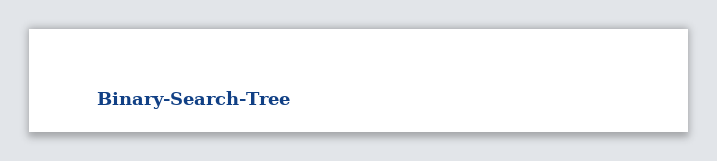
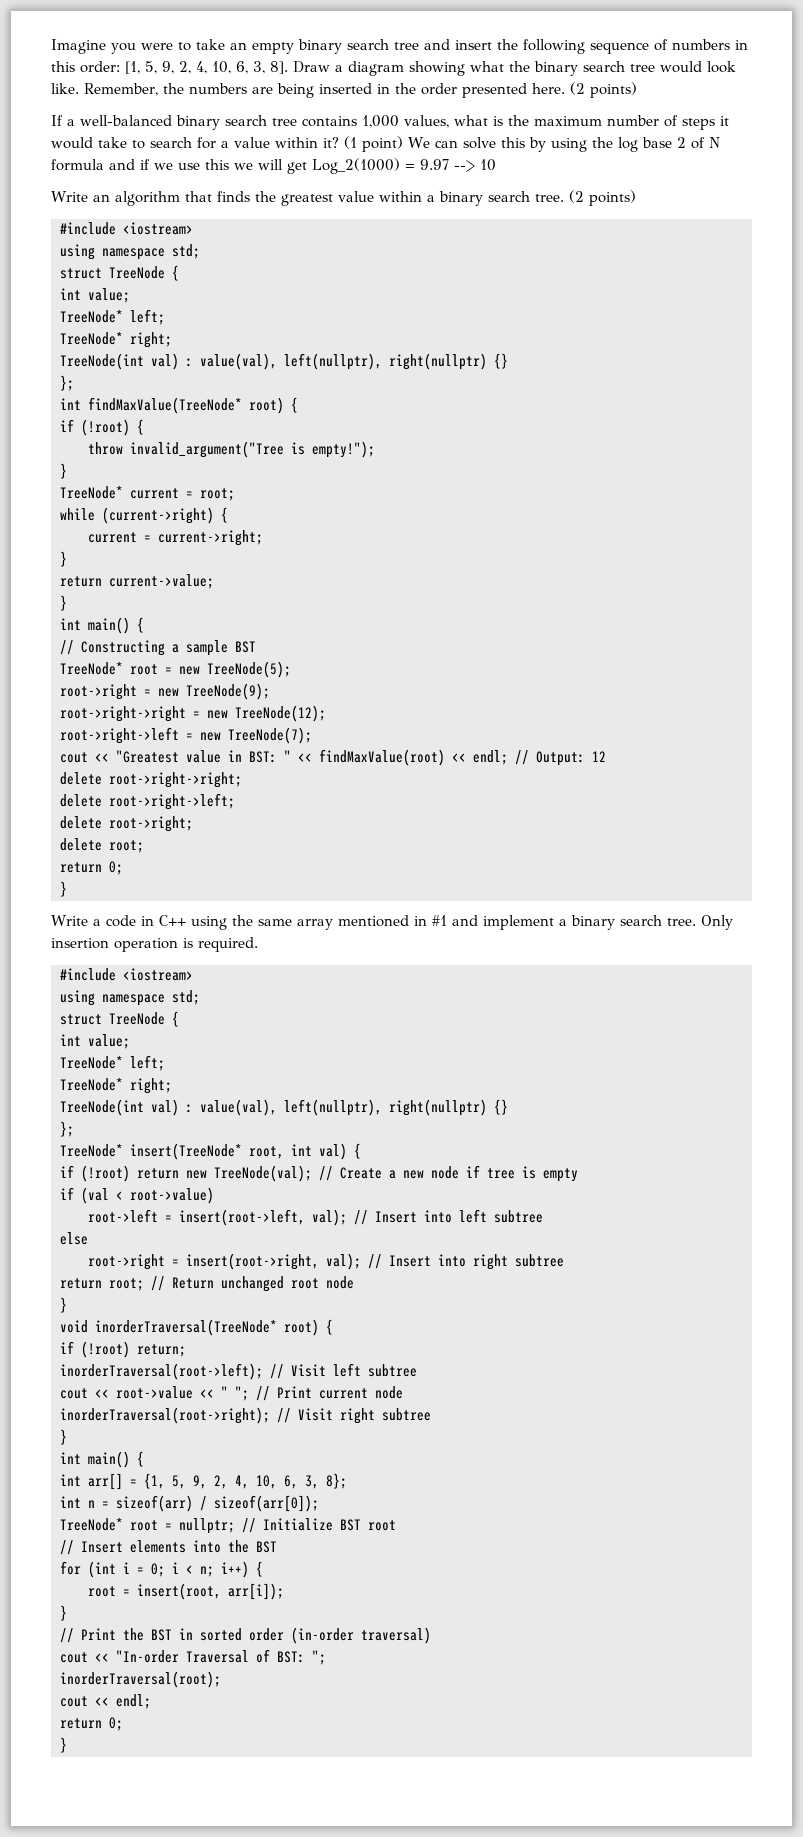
[97,91,290,109] Binary-Search-Tree -> [51,39,748,54] [51,61,736,76] [51,82,637,98] [51,115,729,130] [51,136,720,152] [51,158,496,174] [51,190,636,206] [60,222,193,235] [60,244,200,260] [60,265,179,281] [60,288,130,303] [60,309,165,325] [60,332,172,348] [60,353,508,370] [60,375,74,391] [60,397,298,414] [60,419,144,436] [88,441,375,458] [60,463,67,479] [60,486,235,501] [60,507,228,524] [88,530,263,546] [60,551,67,567] [60,574,214,589] [60,595,67,611] [60,617,144,634] [60,640,256,656] [60,661,291,678] [60,683,270,700] [60,705,326,722] [60,727,312,744] [60,749,606,766] [60,772,242,788] [60,793,235,810] [60,816,193,832] [60,838,144,853] [60,861,123,875] [60,881,67,897] [51,915,733,930] [51,937,258,952] [60,968,193,981] [60,990,200,1006] [60,1011,179,1027] [60,1034,130,1049] [60,1055,165,1071] [60,1078,172,1094] [60,1099,508,1116] [60,1121,74,1137] [60,1143,361,1160] [60,1165,578,1182] [60,1187,214,1204] [88,1209,543,1226] [60,1232,88,1245] [88,1253,564,1270] [60,1276,354,1292] [60,1297,67,1313] [60,1319,333,1336] [60,1341,186,1358] [60,1363,417,1380] [60,1386,403,1401] [60,1407,431,1424] [60,1429,67,1445] [60,1451,144,1468] [60,1473,347,1490] [60,1495,319,1512] [60,1518,396,1534] [60,1540,277,1555] [60,1561,263,1578] [88,1583,284,1600] [60,1605,67,1621] [60,1627,431,1644] [60,1649,326,1665] [60,1671,221,1688] [60,1694,151,1709] [60,1717,123,1731] [60,1737,67,1753] Imagine you were to take an empty binary search tree and insert the following sequence of numbers in this order: [1, 5, 9, 2, 4, 10, 6, 3, 8]. Draw a diagram showing what the binary search tree would look like. Remember, the numbers are being inserted in the order presented here. (2 points) // If a well-balanced binary search tree contains 1,000 values, what is the maximum number of steps it would take to search for a value within it? (1 point) We can solve this by using the log base 2 of N formula and if we use this we will get Log_2(1000) = 9.97 --> 10 // Write an algorithm that finds the greatest value within a binary search tree. (2 points) // #include <iostream> // using namespace std; // struct TreeNode { // int value; // TreeNode* left; // TreeNode* right; // TreeNode(int val) : value(val), left(nullptr), right(nullptr) {} // }; // int findMaxValue(TreeNode* root) { // if (!root) { // throw invalid_argument("Tree is empty!"); // } // TreeNode* current = root; // while (current->right) { // current = current->right; // } // return current->value; // } // int main() { // // Constructing a sample BST // TreeNode* root = new TreeNode(5); // root->right = new TreeNode(9); // root->right->right = new TreeNode(12); // root->right->left = new TreeNode(7); // cout << "Greatest value in BST: " << findMaxValue(root) << endl; // Output: 12 // delete root->right->right; // delete root->right->left; // delete root->right; // delete root; // return 0; // } // Write a code in C++ using the same array mentioned in #1 and implement a binary search tree. Only insertion operation is required. // #include <iostream> // using namespace std; // struct TreeNode { // int value; // TreeNode* left; // TreeNode* right; // TreeNode(int val) : value(val), left(nullptr), right(nullptr) {} // }; // TreeNode* insert(TreeNode* root, int val) { // if (!root) return new TreeNode(val); // Create a new node if tree is empty // if (val < root->value) // root->left = insert(root->left, val); // Insert into left subtree // else // root->right = insert(root->right, val); // Insert into right subtree // return root; // Return unchanged root node // } // void inorderTraversal(TreeNode* root) { // if (!root) return; // inorderTraversal(root->left); // Visit left subtree // cout << root->value << " "; // Print current node // inorderTraversal(root->right); // Visit right subtree // } // int main() { // int arr[] = {1, 5, 9, 2, 4, 10, 6, 3, 8}; // int n = sizeof(arr) / sizeof(arr[0]); // TreeNode* root = nullptr; // Initialize BST root // // Insert elements into the BST // for (int i = 0; i < n; i++) { // root = insert(root, arr[i]); // } // // Print the BST in sorted order (in-order traversal) // cout << "In-order Traversal of BST: "; // inorderTraversal(root); // cout << endl; // return 0; // }

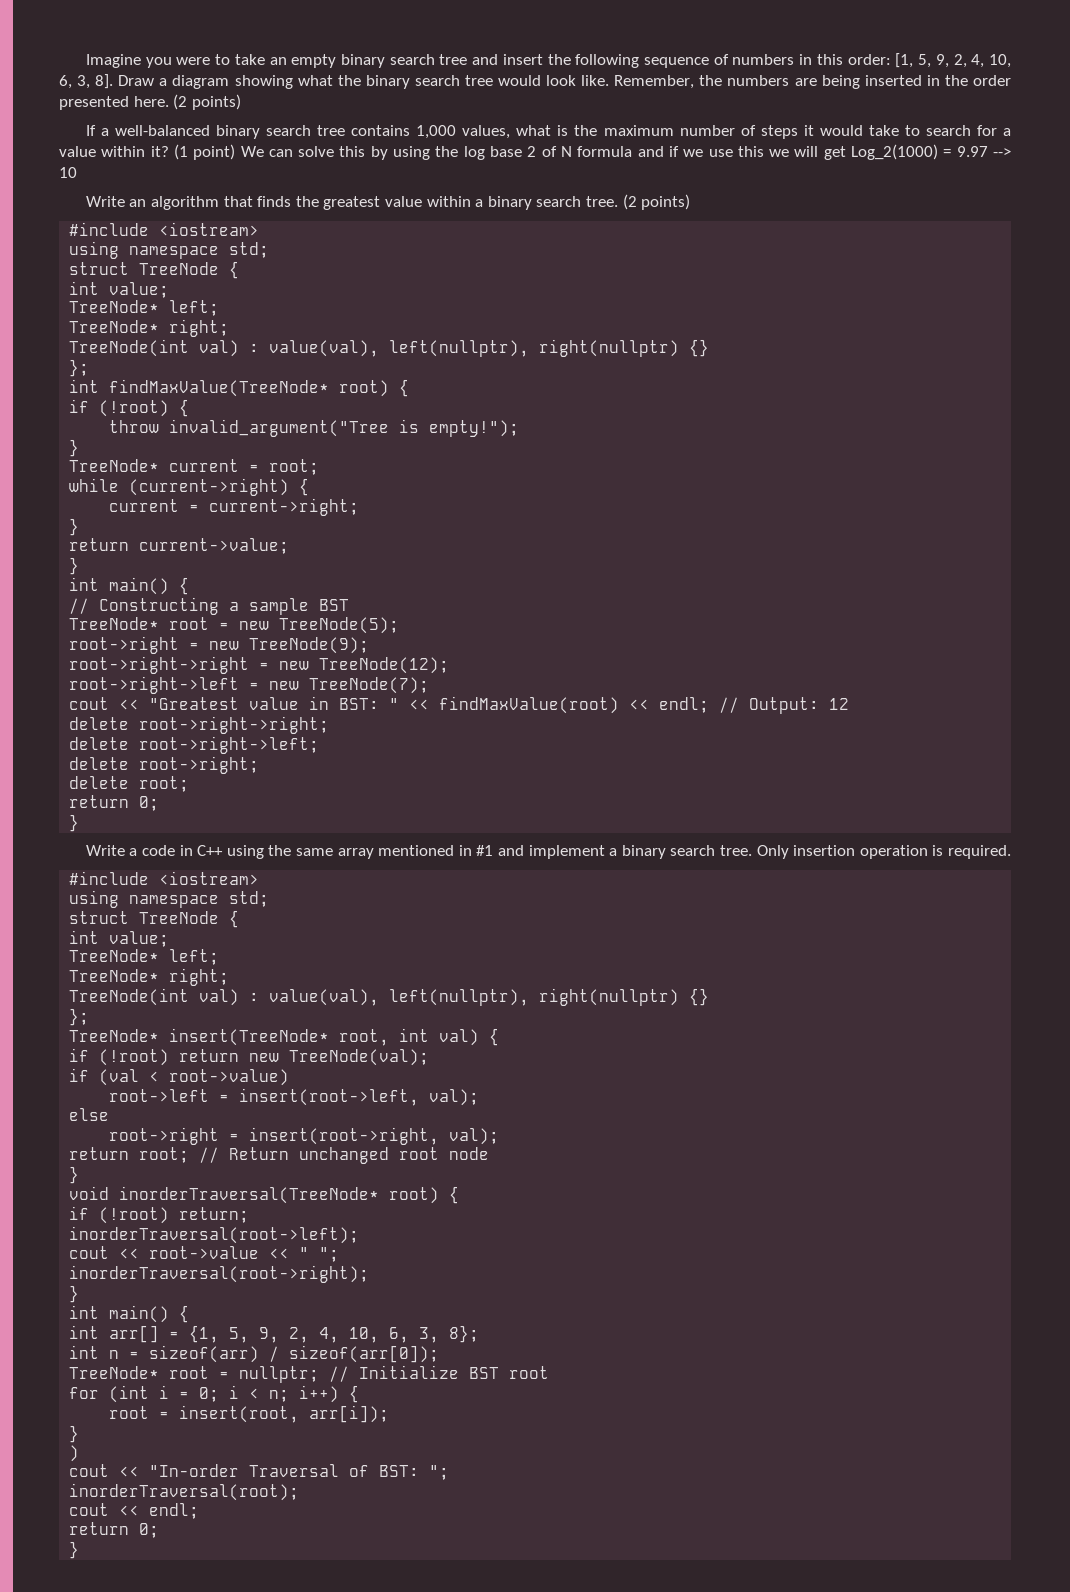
[319,1165,578,1182] // Create a new node if tree is empty -> (430, 1057) none
[354,1209,543,1225] // Insert into left subtree -> (480, 1097) none
[368,1254,564,1270] // Insert into right subtree -> (500, 1136) none
[270,1363,417,1379] // Visit left subtree -> (360, 1235) none
[256,1386,403,1401] [60,1407,431,1424] // Print current node // inorderTraversal(root->right); // Visit right subtree -> [69,1265,370,1283] // inorderTraversal(root->right);
[60,1540,277,1555] // // Insert elements into the BST -> (550, 1372) none
[60,1627,431,1644] // Print the BST in sorted order (in-order traversal) -> [69,1445,80,1462] )

